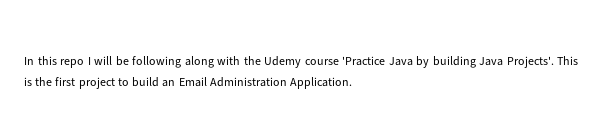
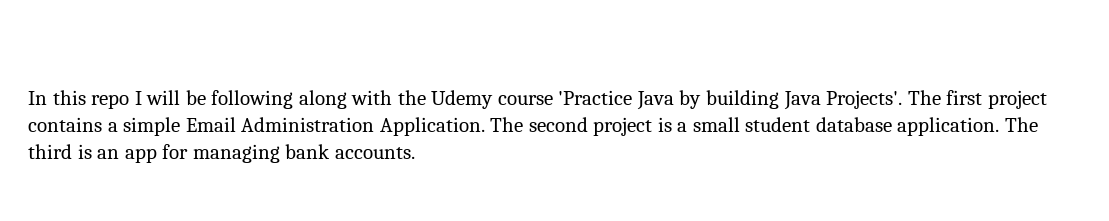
[557,56,578,65] [24,77,353,89] This is the first project to build an Email Administration Application. -> [907,90,1047,109] [28,117,1039,136] [28,144,415,163] The first project contains a simple Email Administration Application. The second project is a small student database application. The third is an app for managing bank accounts.

